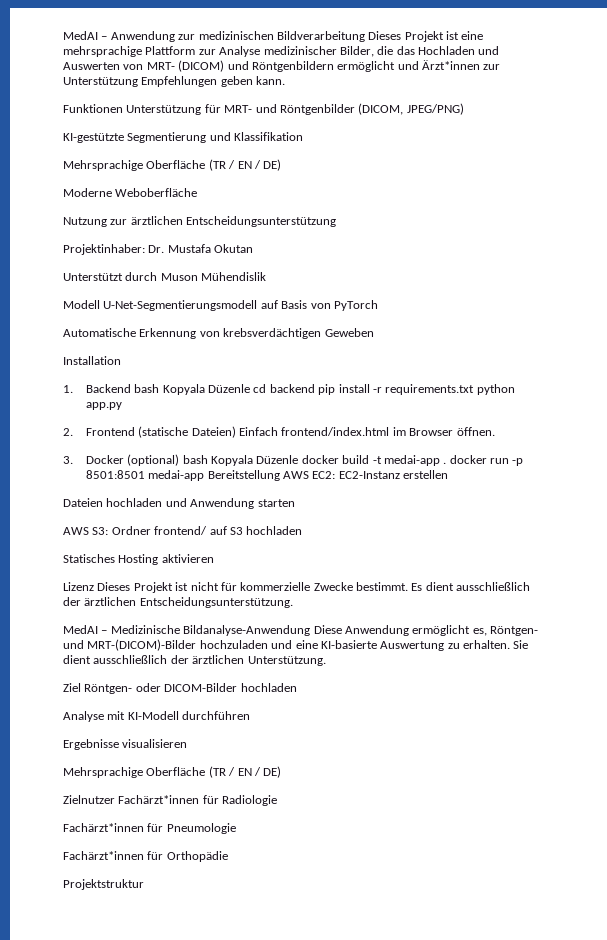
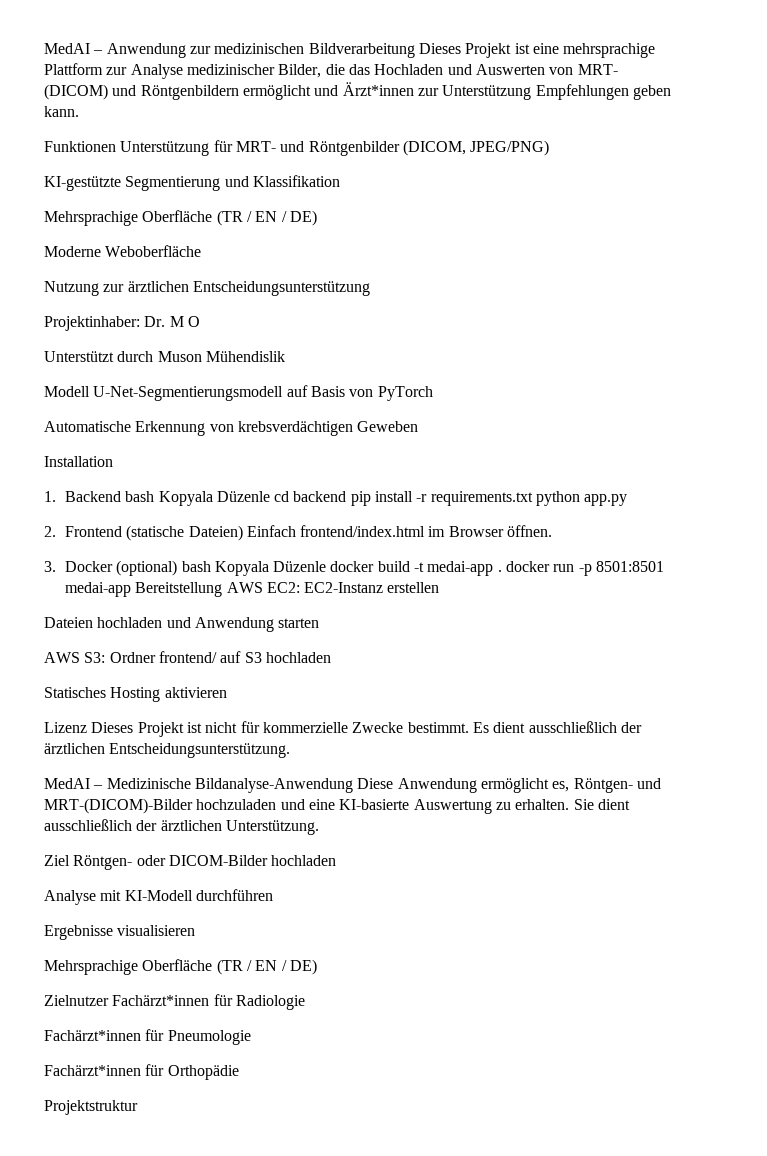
[167,244,254,253] Mustafa Okutan -> [169,316,200,327] M O

